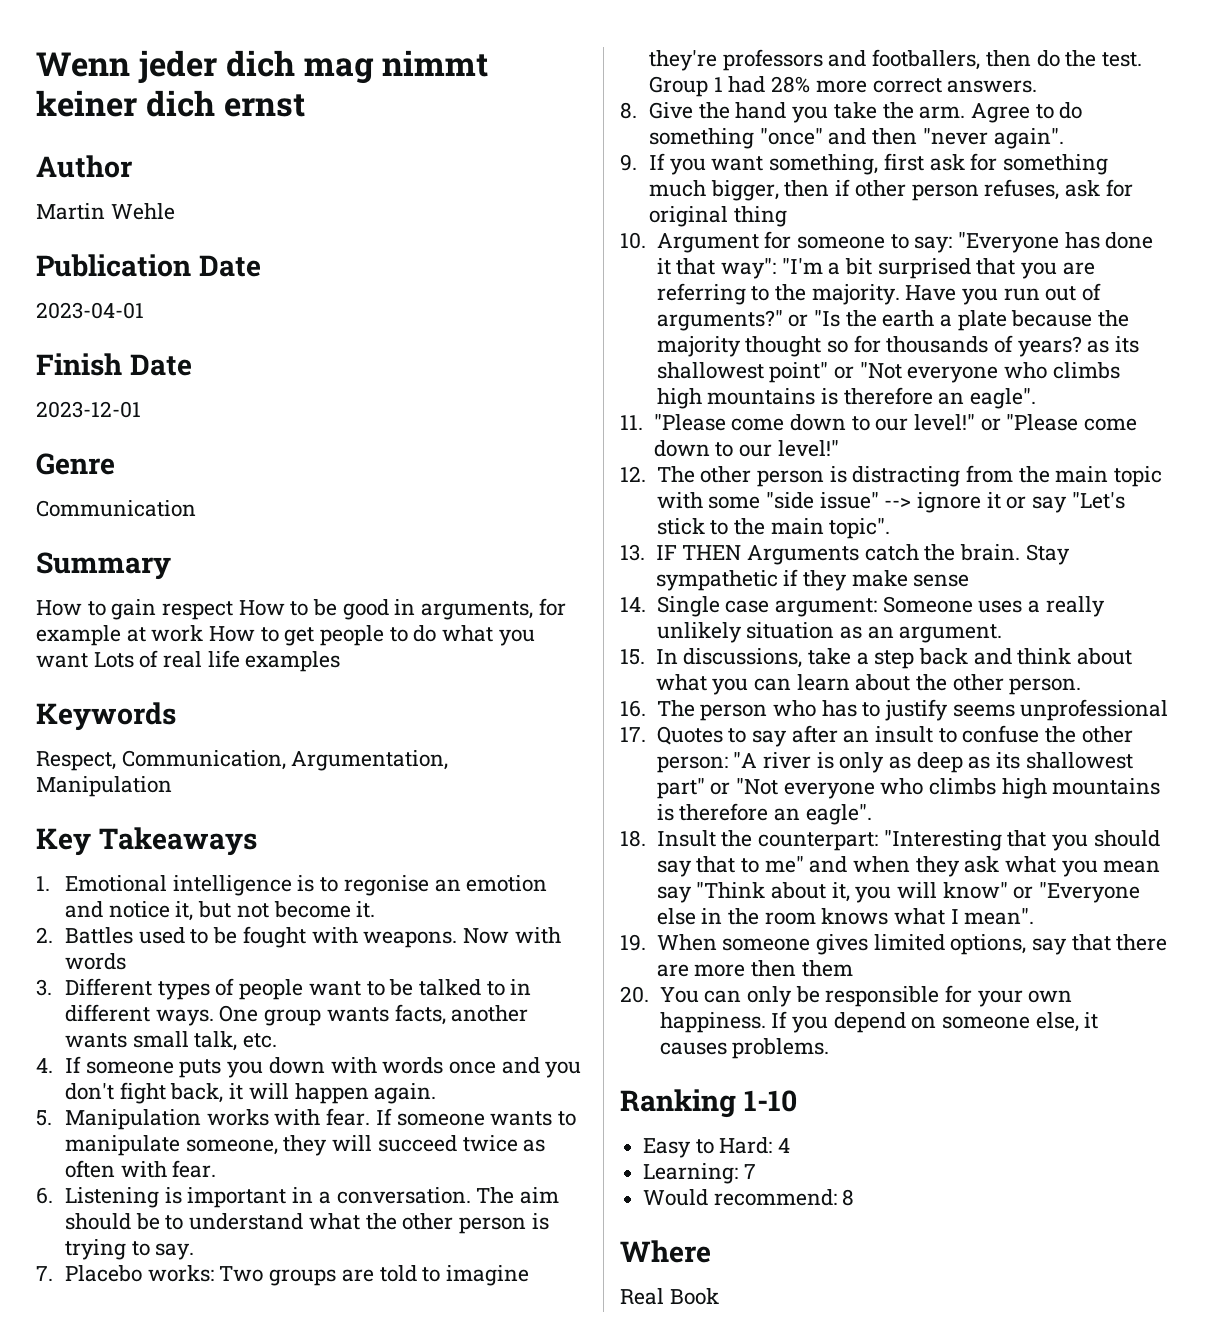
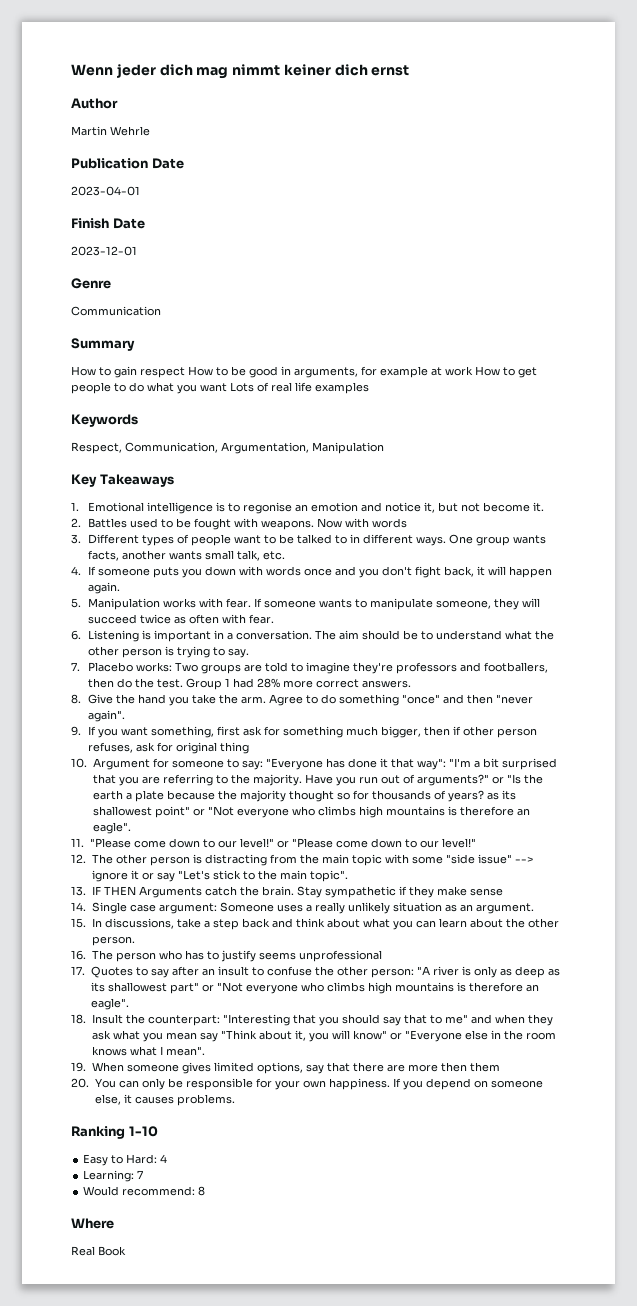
[110,203,175,220] Wehle -> [110,126,150,136] Wehrle

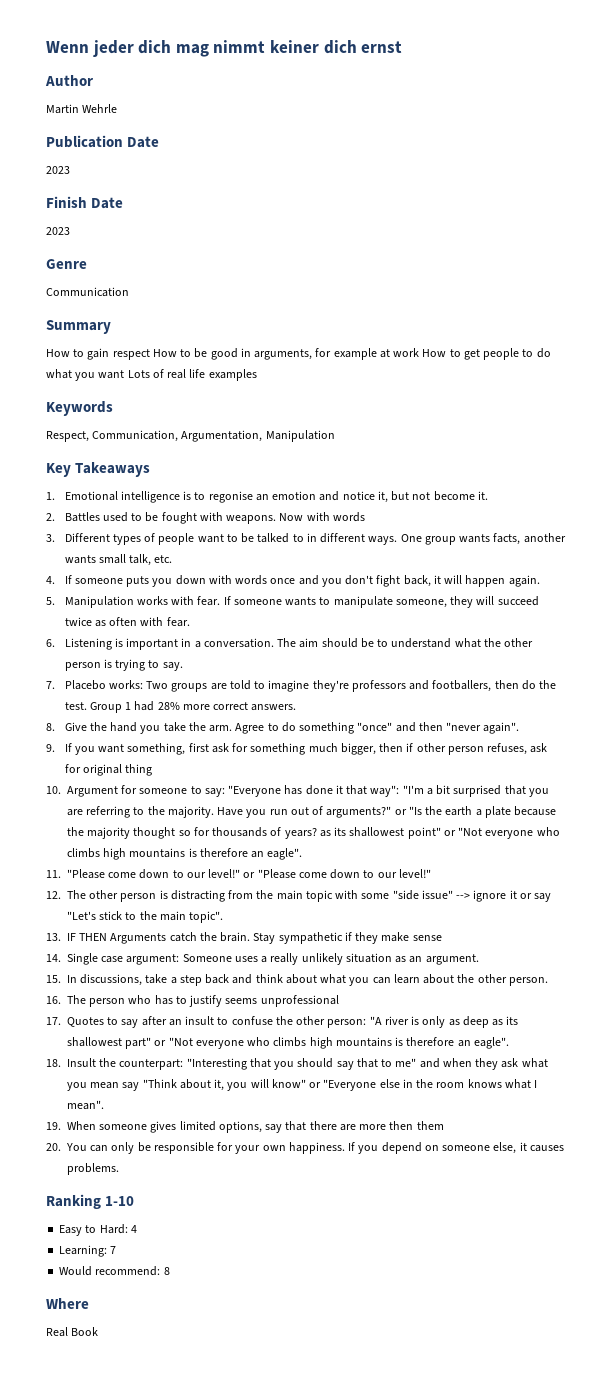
[71,186,140,196] 2023-04-01 -> [46,166,70,174] 2023
[71,246,137,256] 2023-12-01 -> [46,227,70,235] 2023

